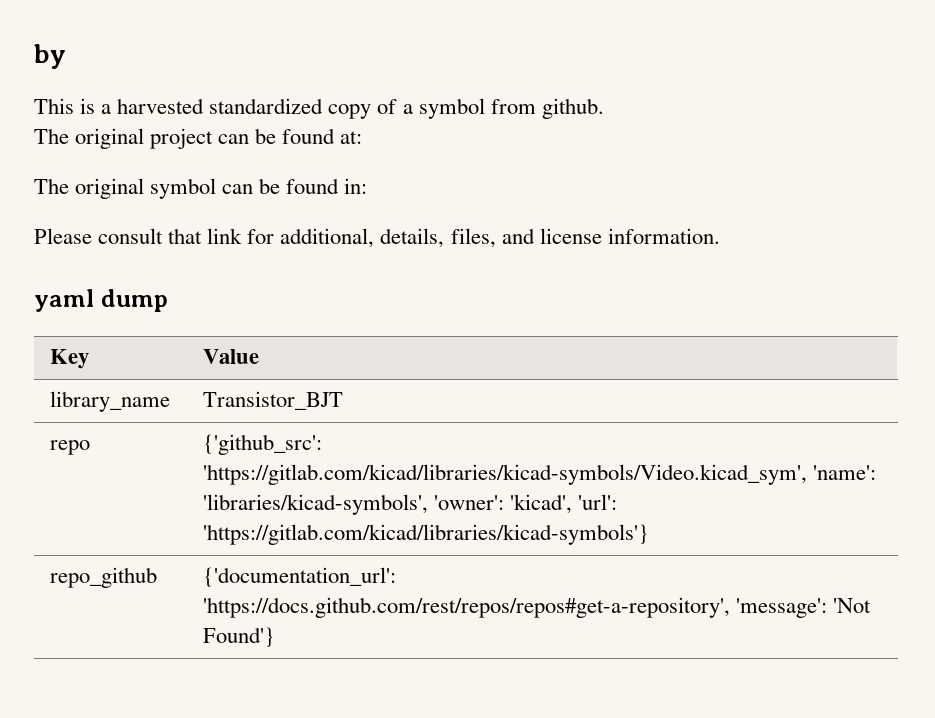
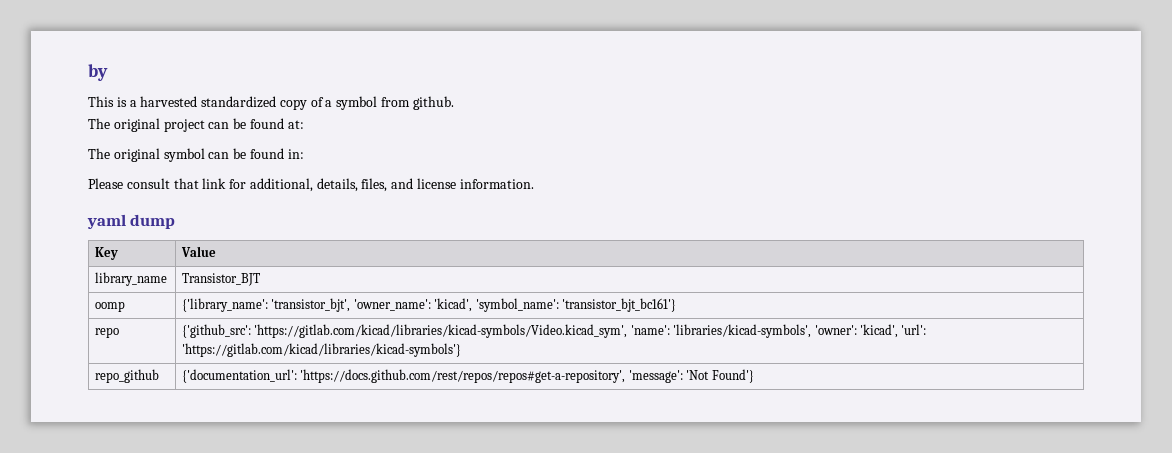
(344, 400) none -> [95,301,126,312] [182,298,676,312] // oomp | {'library_name': 'transistor_bjt', 'owner_name': 'kicad', 'symbol_name': 'transistor_bjt_bc161'}

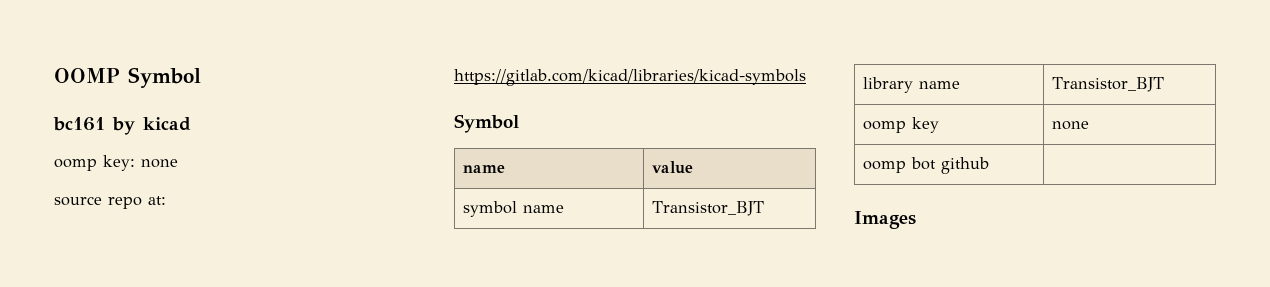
[88,64,108,81] [88,96,454,110] [88,118,304,132] [88,148,304,162] [88,178,534,192] [87,214,176,229] [95,247,119,260] [181,246,217,257] [95,272,168,286] [182,273,261,286] [95,301,126,312] [182,298,676,312] [95,327,120,338] [182,324,927,338] [182,343,462,357] [95,369,160,383] [182,369,754,383] by // This is a harvested standardized copy of a symbol from github. // The original project can be found at: // The original symbol can be found in: // Please consult that link for additional, details, files, and license information. // yaml dump // Key | Value // library_name | Transistor_BJT // oomp | {'library_name': 'transistor_bjt', 'owner_name': 'kicad', 'symbol_name': 'transistor_bjt_bc161'} // repo | {'github_src': 'https://gitlab.com/kicad/libraries/kicad-symbols/Video.kicad_sym', 'name': 'libraries/kicad-symbols', 'owner': 'kicad', 'url': 'https://gitlab.com/kicad/libraries/kicad-symbols'} // repo_github | {'documentation_url': 'https://docs.github.com/rest/repos/repos#get-a-repository', 'message': 'Not Found'} -> [54,67,201,88] [53,117,191,135] [54,155,178,171] [54,196,166,209] [454,69,806,86] [454,114,519,133] [462,165,505,173] [651,161,693,174] [462,201,564,217] [651,201,764,216] [862,77,960,93] [1051,77,1164,92] [862,117,939,133] [1051,121,1089,130] [862,157,989,174] [854,211,916,229] OOMP Symbol // bc161 by kicad // oomp key: none // source repo at: https://gitlab.com/kicad/libraries/kicad-symbols // Symbol // name | value // symbol name | Transistor_BJT // library name | Transistor_BJT // oomp key | none // oomp bot github | // Images

